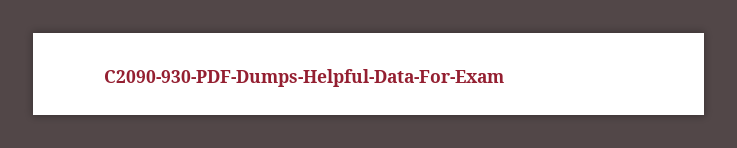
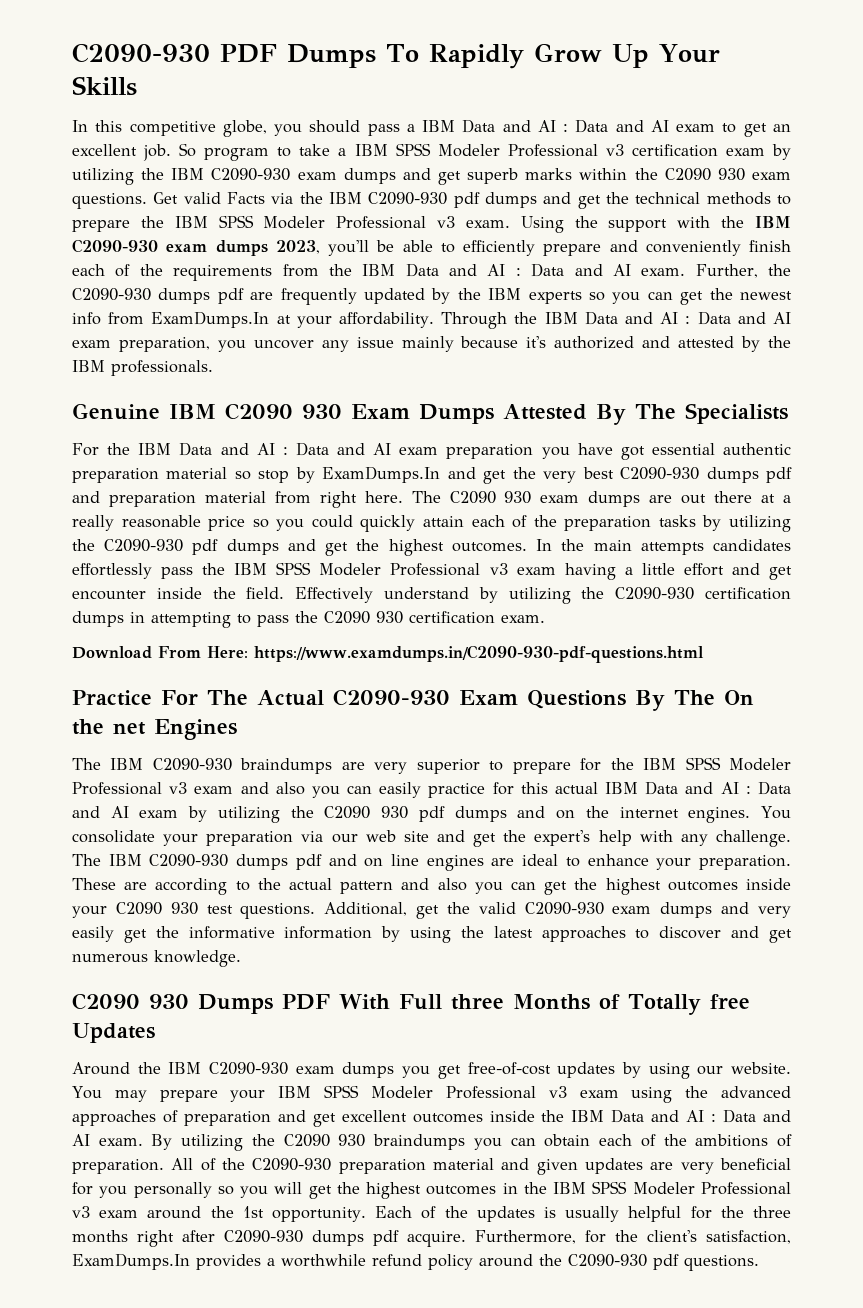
[104,69,504,87] C2090-930-PDF-Dumps-Helpful-Data-For-Exam -> [72,43,720,69] [72,76,137,96] [72,119,792,137] [72,143,791,161] [72,168,791,185] [72,192,791,209] [72,215,791,233] [72,239,791,256] [72,263,791,281] [72,288,792,305] [72,311,792,329] [72,336,791,352] [72,360,213,376] [72,403,788,425] [72,442,791,460] [72,466,792,484] [72,491,791,508] [72,515,791,532] [72,539,792,556] [72,562,792,580] [72,587,791,604] [72,611,545,628] [72,645,704,663] [72,689,754,711] [72,719,237,740] [72,757,791,774] [72,781,791,798] [72,806,792,823] [72,830,791,847] [72,854,791,871] [72,878,791,895] [72,902,791,919] [72,926,792,943] [72,950,241,967] [72,993,750,1015] [72,1023,155,1043] [72,1062,791,1079] [72,1085,791,1103] [72,1109,791,1127] [72,1134,793,1151] [72,1158,792,1175] [72,1181,791,1199] [72,1206,791,1222] [72,1230,791,1247] [72,1253,759,1271] C2090-930 PDF Dumps To Rapidly Grow Up Your Skills // In this competitive globe, you should pass a IBM Data and AI : Data and AI exam to get an excellent job. So program to take a IBM SPSS Modeler Professional v3 certification exam by utilizing the IBM C2090-930 exam dumps and get superb marks within the C2090 930 exam questions. Get valid Facts via the IBM C2090-930 pdf dumps and get the technical methods to prepare the IBM SPSS Modeler Professional v3 exam. Using the support with the IBM C2090-930 exam dumps 2023, you'll be able to efficiently prepare and conveniently finish each of the requirements from the IBM Data and AI : Data and AI exam. Further, the C2090-930 dumps pdf are frequently updated by the IBM experts so you can get the newest info from ExamDumps.In at your affordability. Through the IBM Data and AI : Data and AI exam preparation, you uncover any issue mainly because it's authorized and attested by the IBM professionals. // Genuine IBM C2090 930 Exam Dumps Attested By The Specialists // For the IBM Data and AI : Data and AI exam preparation you have got essential authentic preparation material so stop by ExamDumps.In and get the very best C2090-930 dumps pdf and preparation material from right here. The C2090 930 exam dumps are out there at a really reasonable price so you could quickly attain each of the preparation tasks by utilizing the C2090-930 pdf dumps and get the highest outcomes. In the main attempts candidates effortlessly pass the IBM SPSS Modeler Professional v3 exam having a little effort and get encounter inside the field. Effectively understand by utilizing the C2090-930 certification dumps in attempting to pass the C2090 930 certification exam. // Download From Here: https://www.examdumps.in/C2090-930-pdf-questions.html // Practice For The Actual C2090-930 Exam Questions By The On the net Engines // The IBM C2090-930 braindumps are very superior to prepare for the IBM SPSS Modeler Professional v3 exam and also you can easily practice for this actual IBM Data and AI : Data and AI exam by utilizing the C2090 930 pdf dumps and on the internet engines. You consolidate your preparation via our web site and get the expert's help with any challenge. The IBM C2090-930 dumps pdf and on line engines are ideal to enhance your preparation. These are according to the actual pattern and also you can get the highest outcomes inside your C2090 930 test questions. Additional, get the valid C2090-930 exam dumps and very easily get the informative information by using the latest approaches to discover and get numerous knowledge. // C2090 930 Dumps PDF With Full three Months of Totally free Updates // Around the IBM C2090-930 exam dumps you get free-of-cost updates by using our website. You may prepare your IBM SPSS Modeler Professional v3 exam using the advanced approaches of preparation and get excellent outcomes inside the IBM Data and AI : Data and AI exam. By utilizing the C2090 930 braindumps you can obtain each of the ambitions of preparation. All of the C2090-930 preparation material and given updates are very beneficial for you personally so you will get the highest outcomes in the IBM SPSS Modeler Professional v3 exam around the 1st opportunity. Each of the updates is usually helpful for the three months right after C2090-930 dumps pdf acquire. Furthermore, for the client's satisfaction, ExamDumps.In provides a worthwhile refund policy around the C2090-930 pdf questions.

